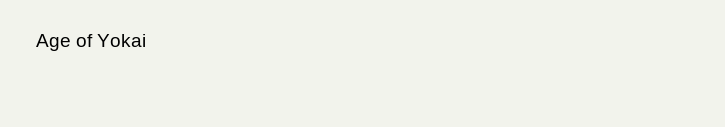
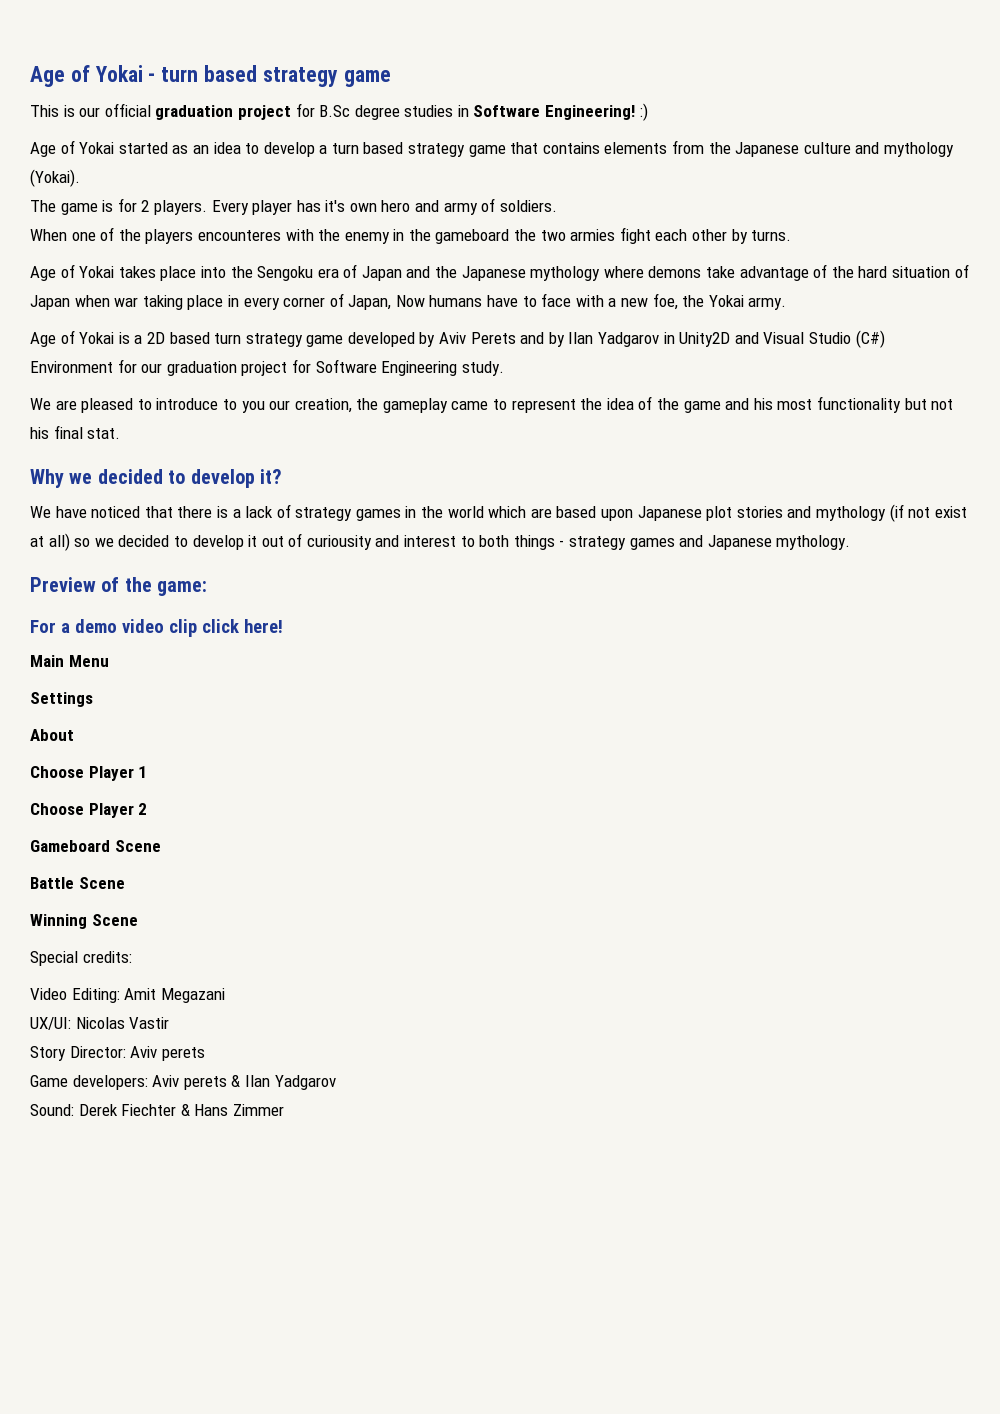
[36,34,147,51] Age of Yokai -> [30,65,391,87] [30,103,648,121] [30,140,954,157] [30,169,80,187] [30,198,557,215] [30,227,792,244] [30,264,969,281] [30,293,787,310] [30,330,885,348] [30,359,504,376] [30,396,954,413] [30,425,121,439] [30,469,282,488] [30,504,967,522] [30,533,851,551] [30,577,208,596] [30,619,283,637] [30,655,109,667] [30,692,93,707] [30,729,74,741] [30,766,148,781] [30,803,148,818] [30,840,161,852] [30,877,125,889] [30,914,138,929] [30,951,132,966] [30,988,225,1003] [30,1017,170,1030] [30,1046,205,1061] [30,1075,336,1090] [30,1104,284,1116] Age of Yokai - turn based strategy game // This is our official graduation project for B.Sc degree studies in Software Engineering! :) // Age of Yokai started as an idea to develop a turn based strategy game that contains elements from the Japanese culture and mythology (Yokai). // The game is for 2 players. Every player has it's own hero and army of soldiers. // When one of the players encounteres with the enemy in the gameboard the two armies fight each other by turns. // Age of Yokai takes place into the Sengoku era of Japan and the Japanese mythology where demons take advantage of the hard situation of Japan when war taking place in every corner of Japan, Now humans have to face with a new foe, the Yokai army. // Age of Yokai is a 2D based turn strategy game developed by Aviv Perets and by Ilan Yadgarov in Unity2D and Visual Studio (C#) Environment for our graduation project for Software Engineering study. // We are pleased to introduce to you our creation, the gameplay came to represent the idea of the game and his most functionality but not his final stat. // Why we decided to develop it? // We have noticed that there is a lack of strategy games in the world which are based upon Japanese plot stories and mythology (if not exist at all) so we decided to develop it out of curiousity and interest to both things - strategy games and Japanese mythology. // Preview of the game: // For a demo video clip click here! // Main Menu // Settings // About // Choose Player 1 // Choose Player 2 // Gameboard Scene // Battle Scene // Winning Scene // Special credits: // Video Editing: Amit Megazani // UX/UI: Nicolas Vastir // Story Director: Aviv perets // Game developers: Aviv perets & Ilan Yadgarov // Sound: Derek Fiechter & Hans Zimmer

